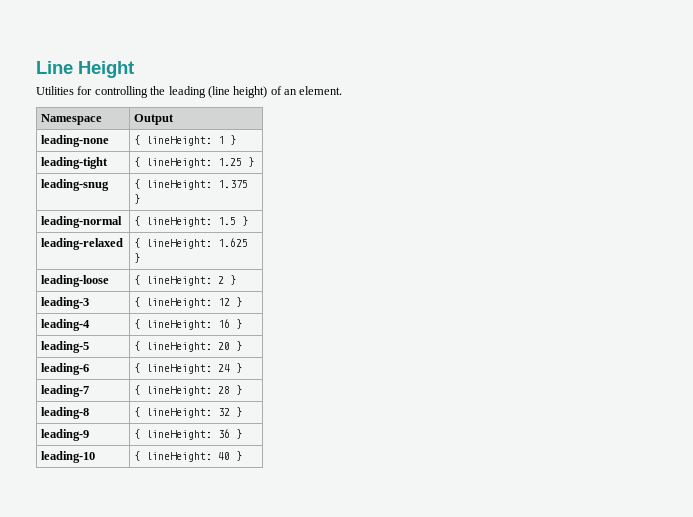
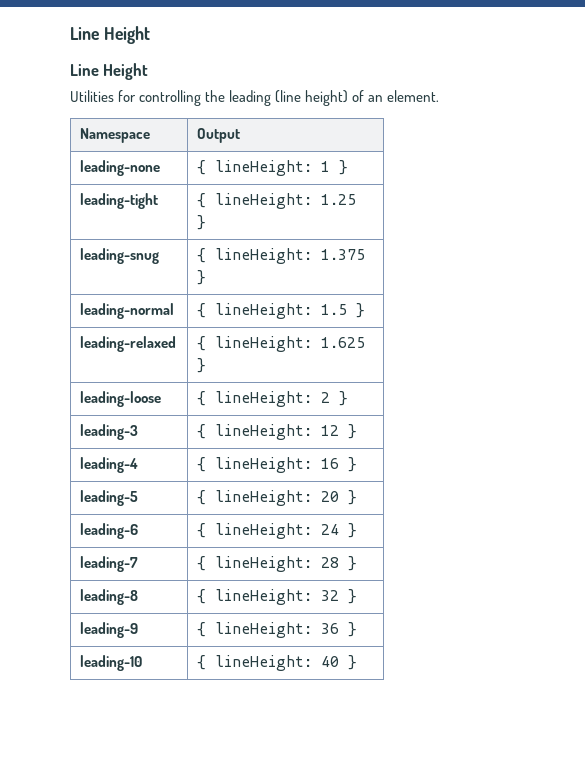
[36,61,134,78] Line Height -> [70,26,150,44] [70,63,149,80] Line Height // Line Height

